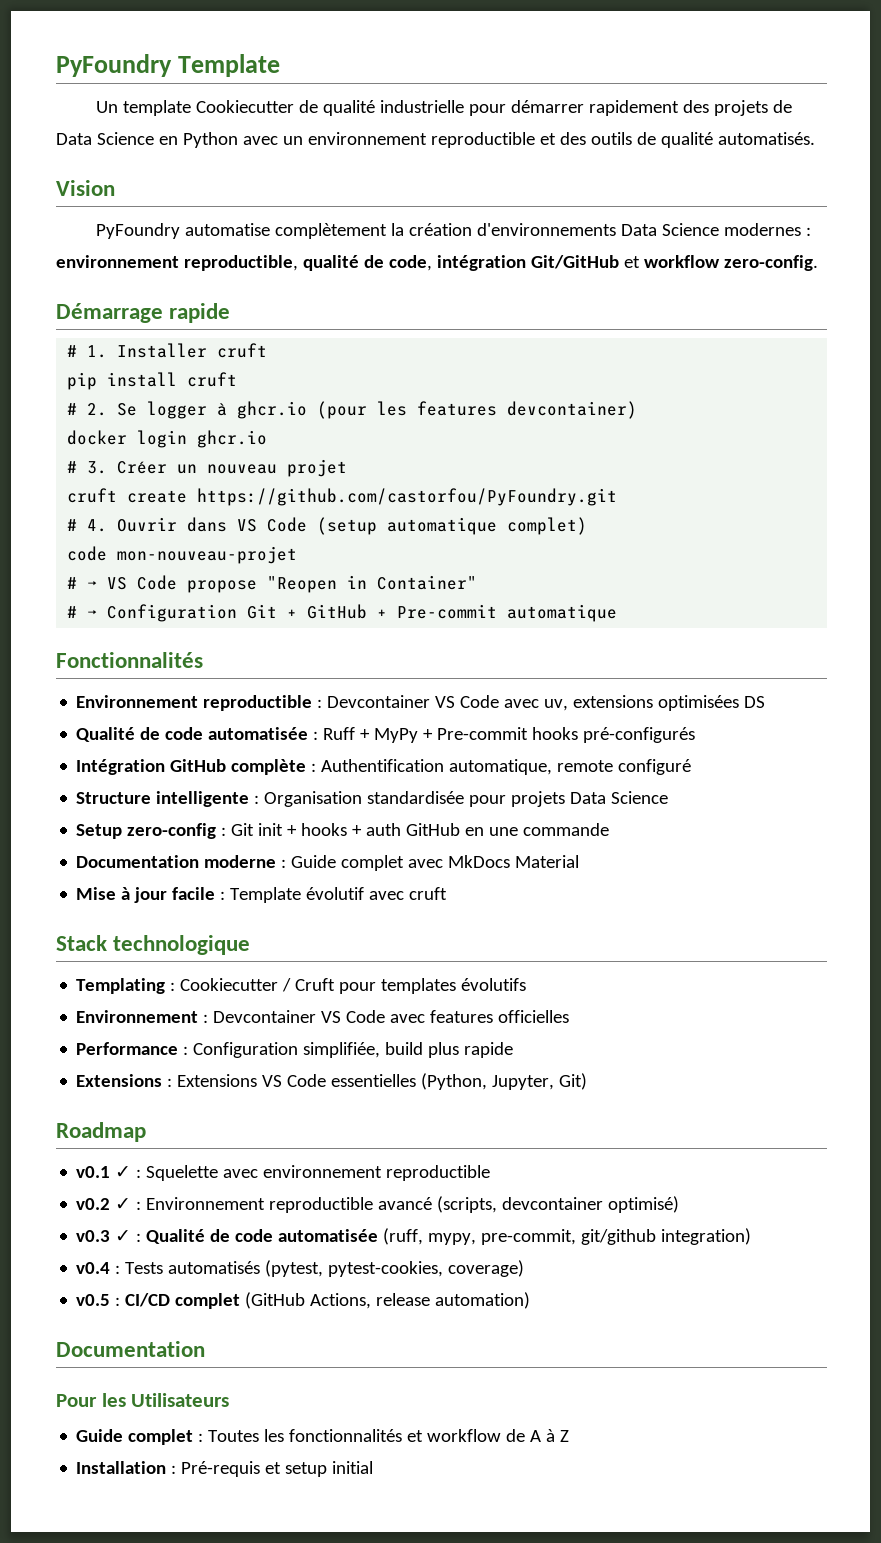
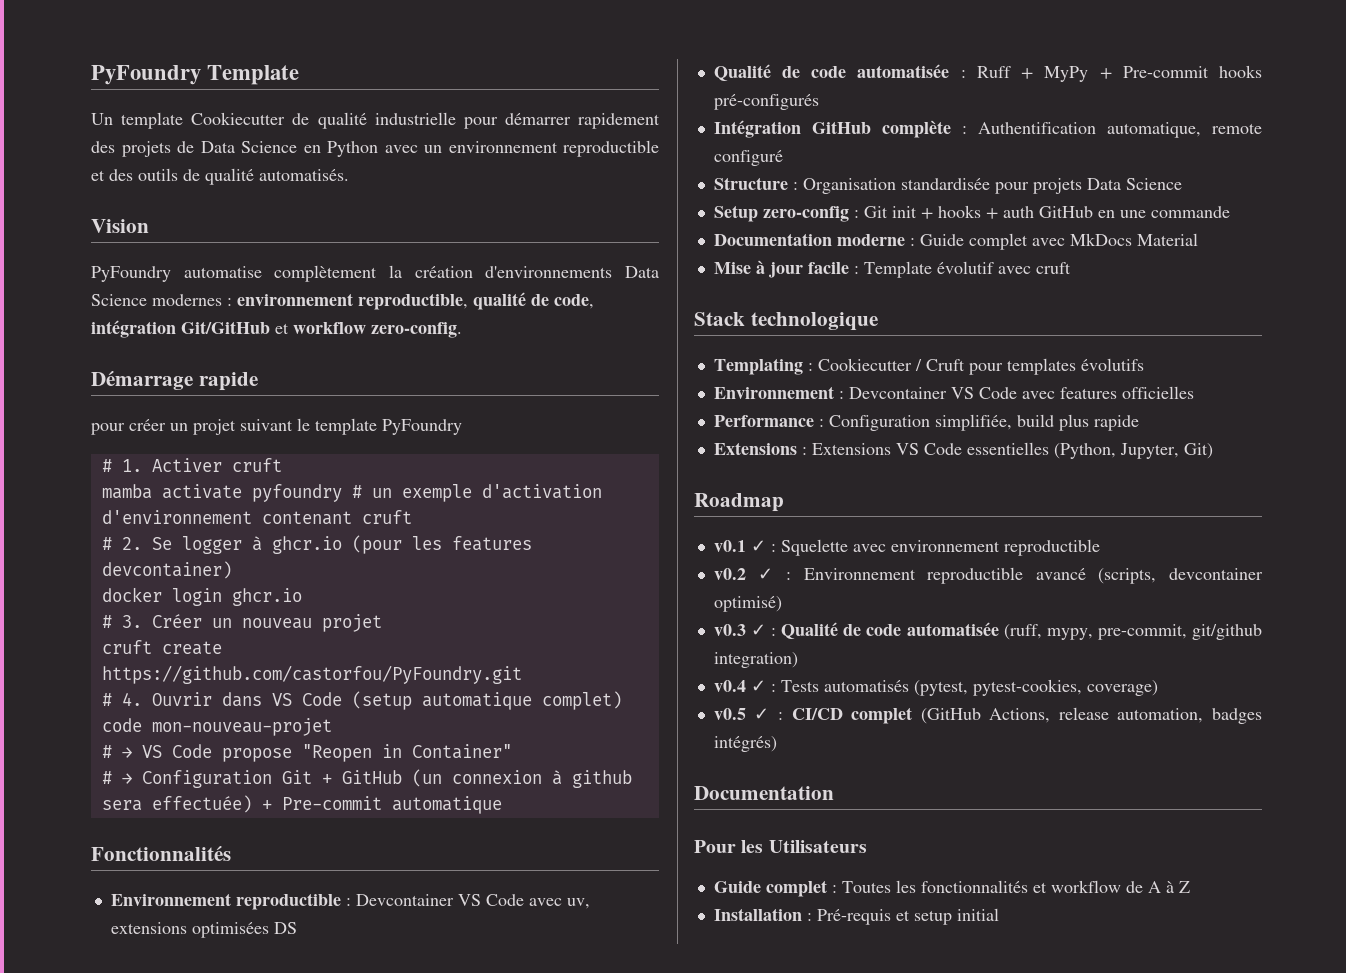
(231, 313) none -> [91,418,462,435] // pour créer un projet suivant le template PyFoundry
[117,343,268,358] [67,372,178,390] Installer cruft // pip install -> [151,458,282,472] [101,484,602,502] [101,510,352,525] Activer cruft // mamba activate pyfoundry # un exemple d'activation d'environnement contenant
(368, 611) none -> [411,769,632,788] [101,795,252,813] (un connexion à github sera effectuée)
[156,791,250,807] intelligente -> (788, 183) none
(111, 1268) none -> [750,680,766,692] ✓
(111, 1300) none -> [754,708,770,720] ✓
[435,1292,531,1309] automation) -> [1117,708,1262,724] [713,736,777,752] automation, badges intégrés)

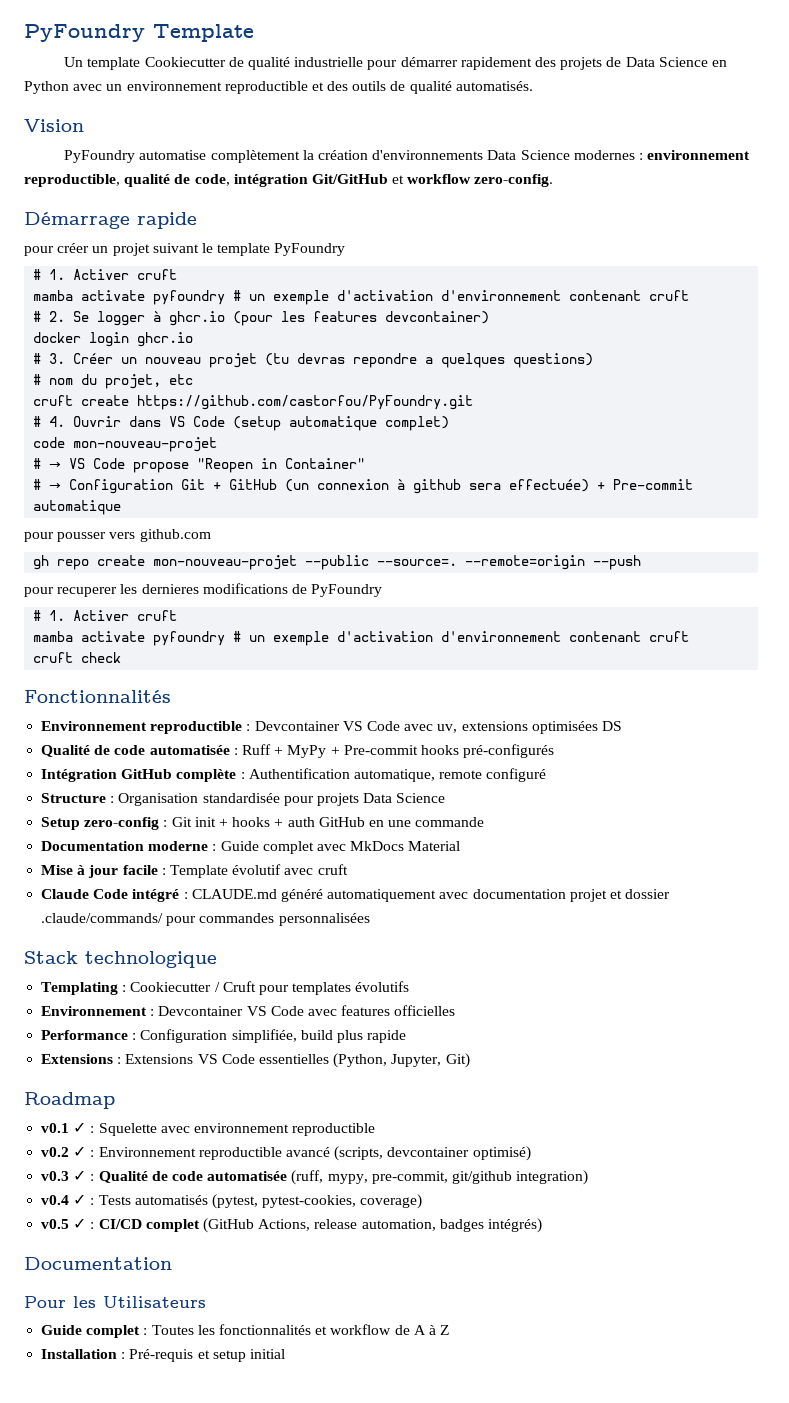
(382, 623) none -> [265,353,594,368] [33,374,194,389] (tu devras repondre a quelques questions) // # nom du projet, etc
(502, 805) none -> [24,529,211,542] [33,555,642,570] [24,583,383,597] [33,610,178,621] [33,631,690,646] [33,652,122,663] // pour pousser vers github.com // gh repo create mon-nouveau-projet --public --source=. --remote=origin --push // pour recuperer les dernieres modifications de PyFoundry // # 1. Activer cruft // mamba activate pyfoundry # un exemple d'activation d'environnement contenant cruft // cruft check
(1071, 268) none -> [41,889,671,902] [41,913,370,926] // Claude Code intégré : CLAUDE.md généré automatiquement avec documentation projet et dossier .claude/commands/ pour commandes personnalisées

